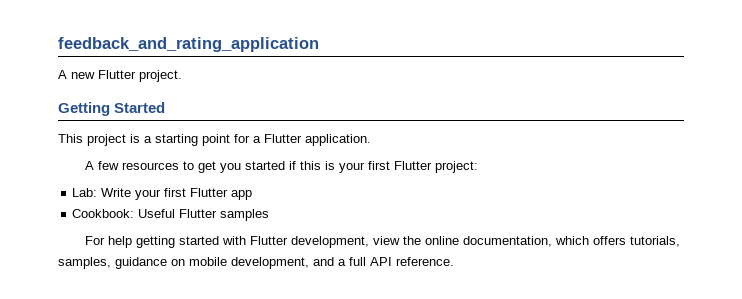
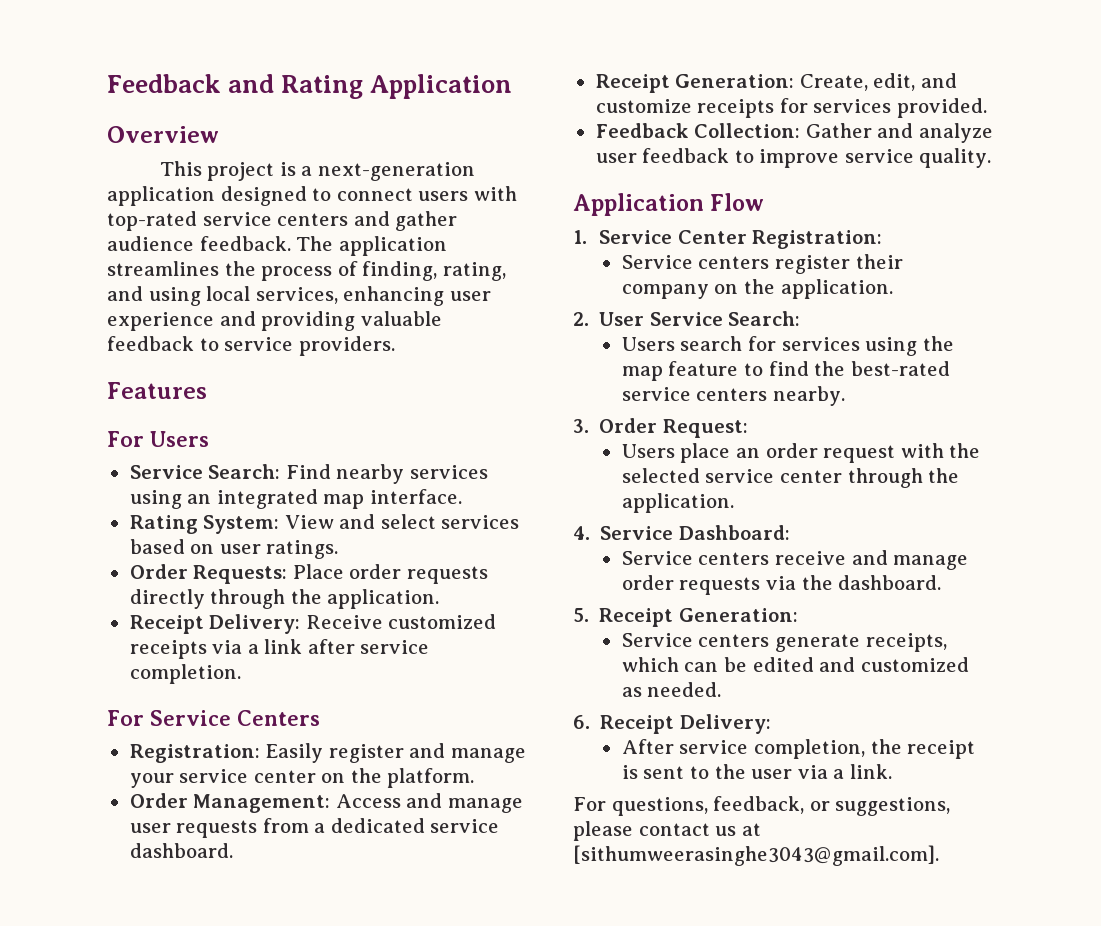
[58,37,319,52] [58,70,182,82] [58,102,166,116] [58,134,371,146] [85,161,479,173] [72,188,253,200] [72,209,270,221] [85,236,681,248] [58,257,454,269] feedback_and_rating_application // A new Flutter project. // Getting Started // This project is a starting point for a Flutter application. // A few resources to get you started if this is your first Flutter project: // Lab: Write your first Flutter app // Cookbook: Useful Flutter samples // For help getting started with Flutter development, view the online documentation, which offers tutorials, samples, guidance on mobile development, and a full API reference. -> [107,74,513,99] [107,126,219,143] [159,161,475,181] [107,186,517,206] [107,211,458,231] [107,236,447,256] [107,261,506,281] [107,286,491,306] [107,311,442,331] [107,336,395,356] [107,382,207,399] [107,431,209,447] [129,464,488,484] [129,489,462,509] [129,514,520,534] [129,539,339,559] [129,564,488,584] [129,589,440,609] [129,614,497,634] [129,639,430,659] [129,664,241,684] [107,710,320,726] [129,743,526,763] [129,768,475,788] [129,793,523,813] [129,818,500,838] [129,843,233,858] [595,73,957,93] [595,98,987,118] [595,123,993,143] [595,148,992,168] [573,193,765,216] [573,230,883,249] [621,254,903,274] [621,279,893,299] [573,311,801,326] [621,336,954,356] [621,361,950,381] [621,386,845,406] [573,418,748,438] [621,443,981,463] [621,468,960,488] [621,493,734,513] [573,525,790,540] [621,550,969,570] [621,575,942,595] [573,608,798,627] [621,633,947,652] [621,657,969,672] [621,682,722,697] [573,714,771,734] [621,739,976,759] [621,764,892,779] [573,796,951,816] [573,821,761,841] [573,845,939,866] Feedback and Rating Application // Overview // This project is a next-generation application designed to connect users with top-rated service centers and gather audience feedback. The application streamlines the process of finding, rating, and using local services, enhancing user experience and providing valuable feedback to service providers. // Features // For Users // Service Search: Find nearby services using an integrated map interface. // Rating System: View and select services based on user ratings. // Order Requests: Place order requests directly through the application. // Receipt Delivery: Receive customized receipts via a link after service completion. // For Service Centers // Registration: Easily register and manage your service center on the platform. // Order Management: Access and manage user requests from a dedicated service dashboard. // Receipt Generation: Create, edit, and customize receipts for services provided. // Feedback Collection: Gather and analyze user feedback to improve service quality. // Application Flow // 1. Service Center Registration: // Service centers register their company on the application. // 2. User Service Search: // Users search for services using the map feature to find the best-rated service centers nearby. // 3. Order Request: // Users place an order request with the selected service center through the application. // 4. Service Dashboard: // Service centers receive and manage order requests via the dashboard. // 5. Receipt Generation: // Service centers generate receipts, which can be edited and customized as needed. // 6. Receipt Delivery: // After service completion, the receipt is sent to the user via a link. // For questions, feedback, or suggestions, please contact us at [sithumweerasinghe3043@gmail.com].

